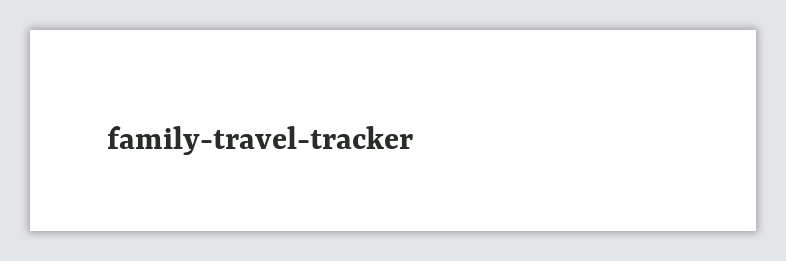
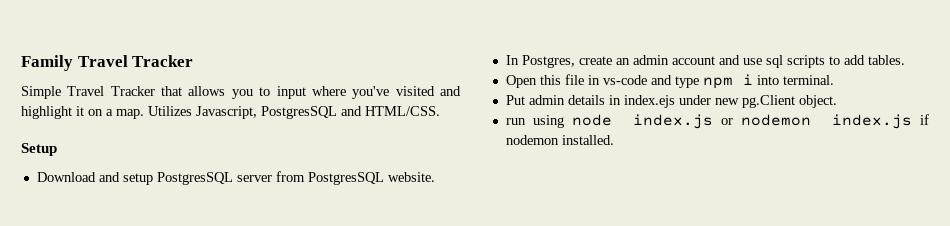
[107,126,413,155] family-travel-tracker -> [21,55,194,71] [21,86,462,99] [21,106,440,119] [21,143,57,156] [36,171,435,185] [505,55,905,68] [505,74,834,89] [505,95,837,108] [505,114,929,129] [505,135,614,145] Family Travel Tracker // Simple Travel Tracker that allows you to input where you've visited and highlight it on a map. Utilizes Javascript, PostgresSQL and HTML/CSS. // Setup // Download and setup PostgresSQL server from PostgresSQL website. // In Postgres, create an admin account and use sql scripts to add tables. // Open this file in vs-code and type npm i into terminal. // Put admin details in index.ejs under new pg.Client object. // run using node index.js or nodemon index.js if nodemon installed.

